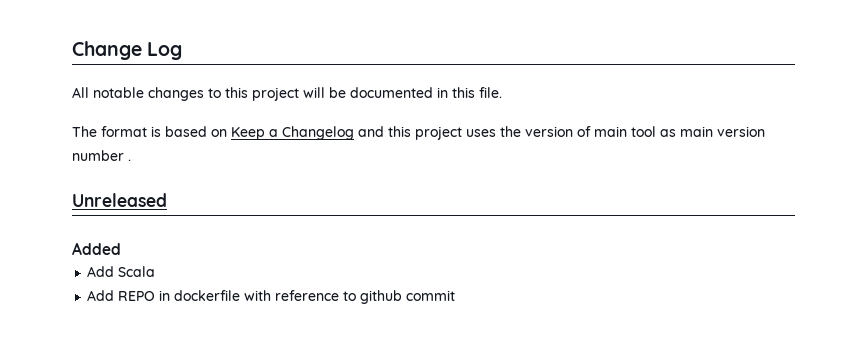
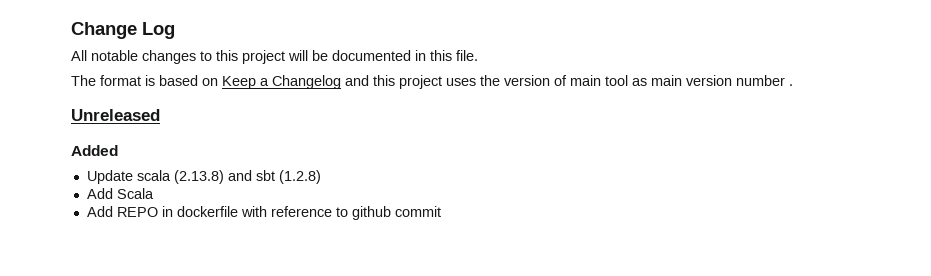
(121, 248) none -> [86,170,321,184] // Update scala (2.13.8) and sbt (1.2.8)

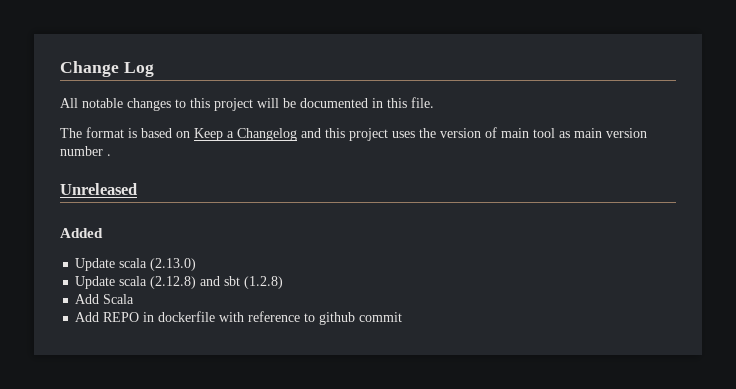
[173,170,224,184] (2.13.8) -> [150,258,197,271] [75,276,197,289] (2.13.0) // Update scala (2.12.8)

